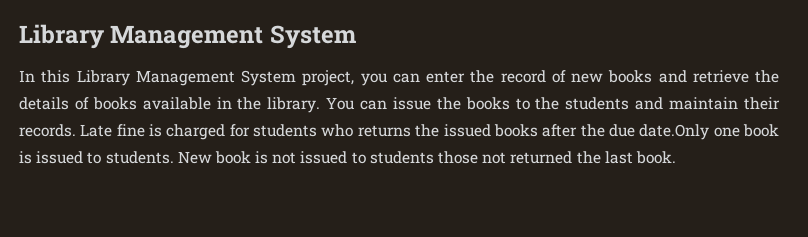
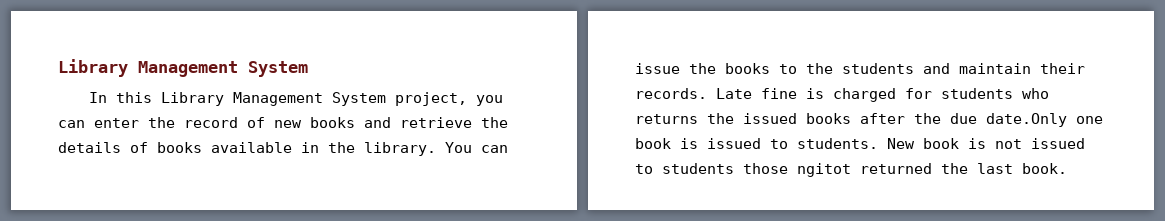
[482,152,507,164] not -> [797,163,851,177] ngitot

